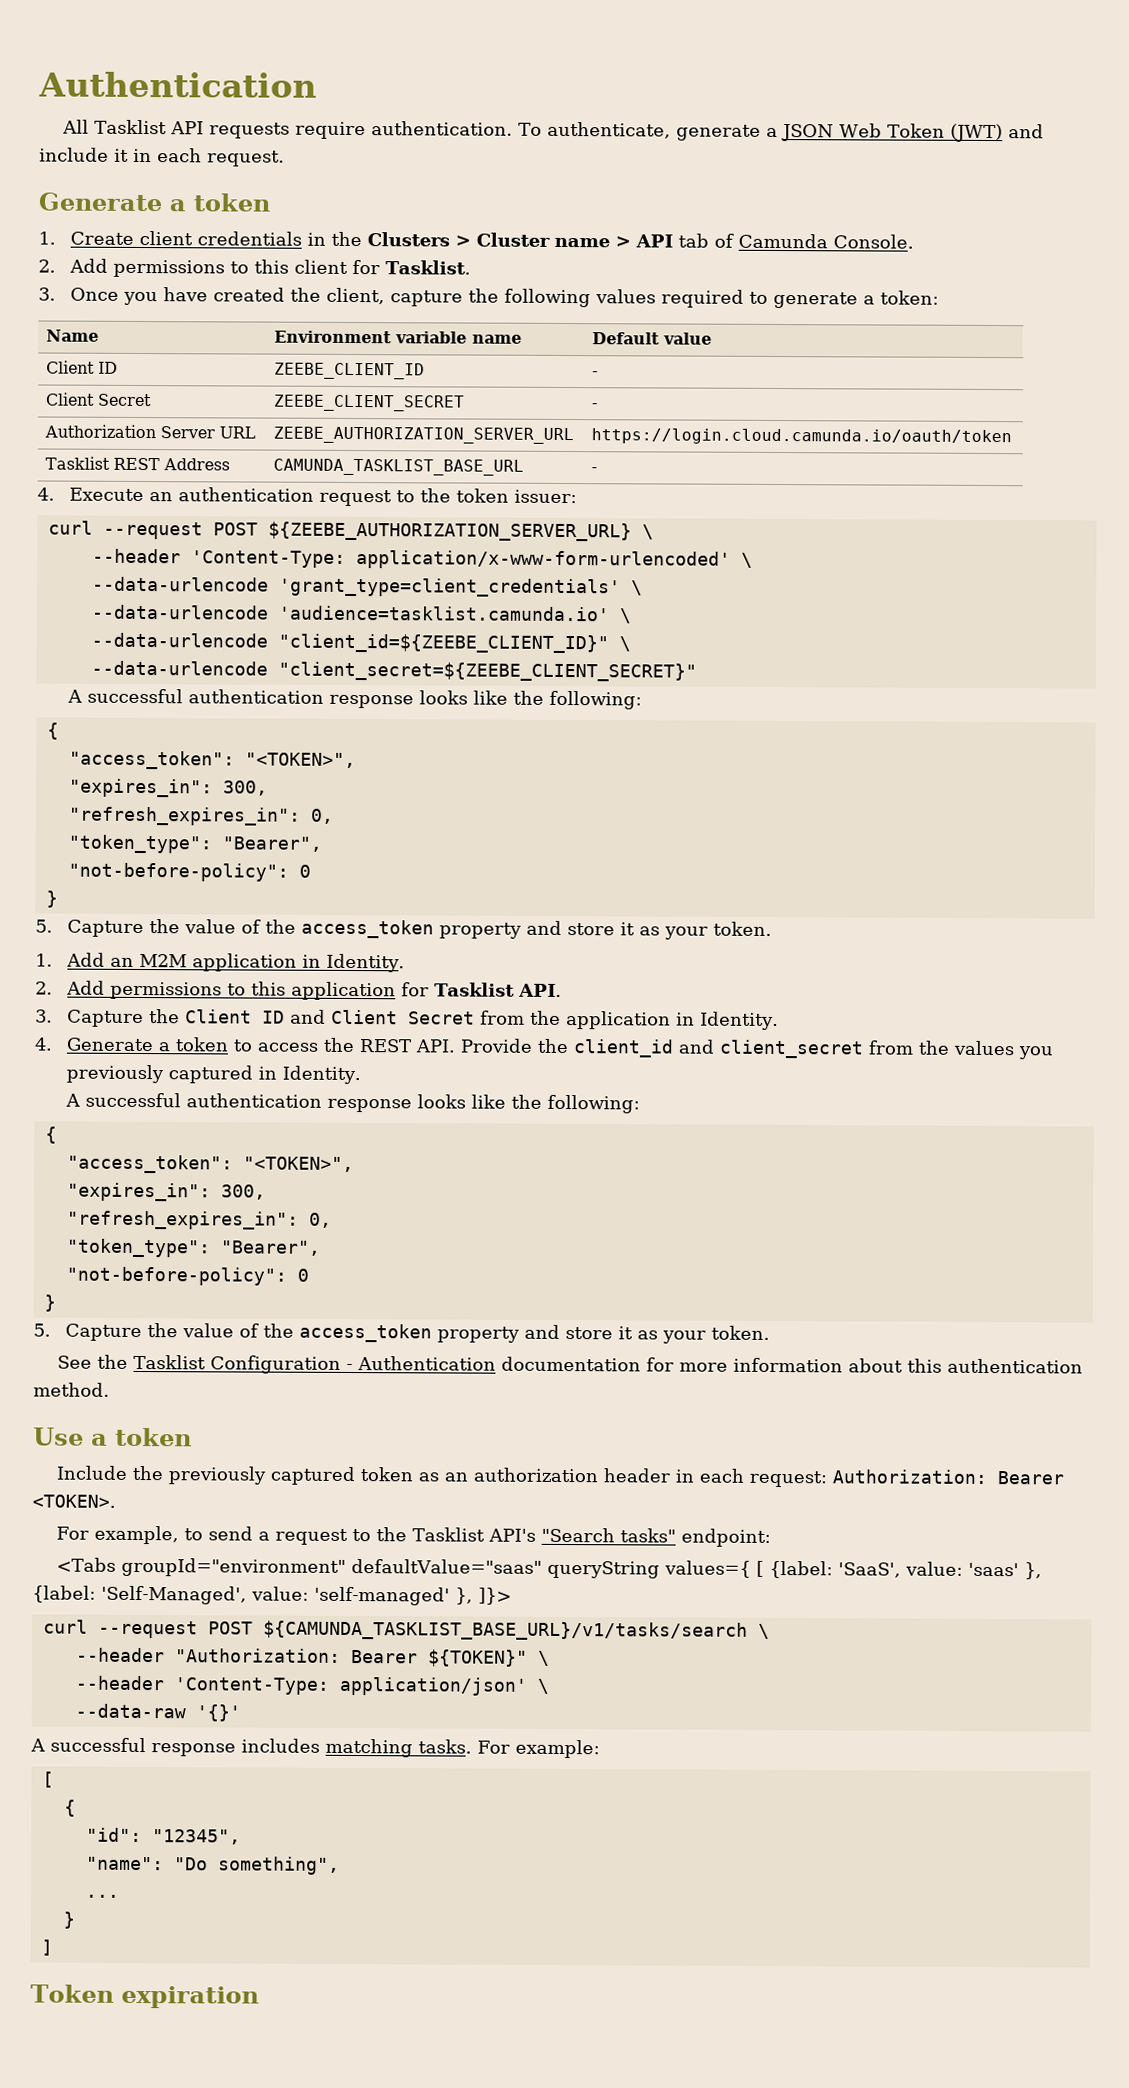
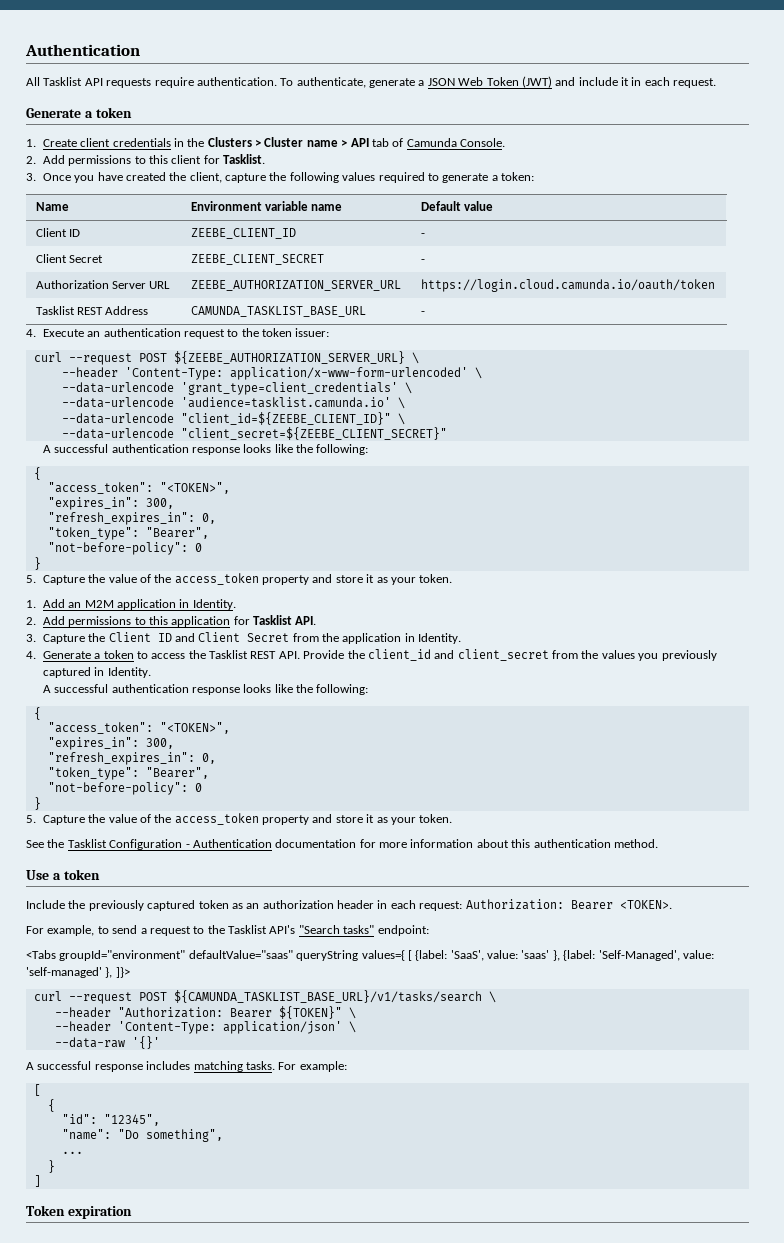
(355, 1045) none -> [209,650,249,659] Tasklist

